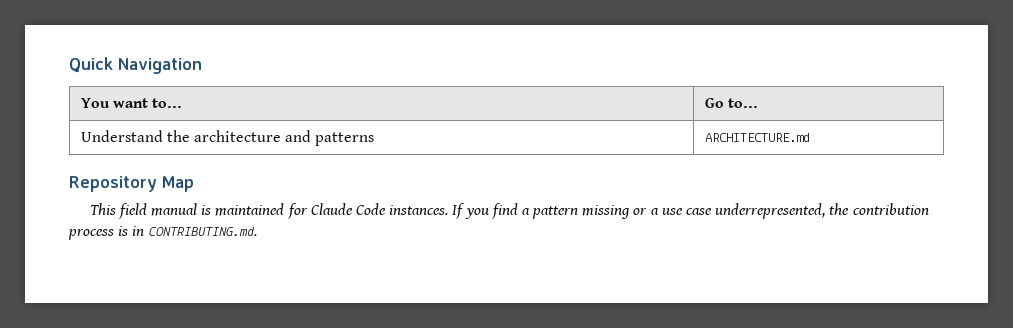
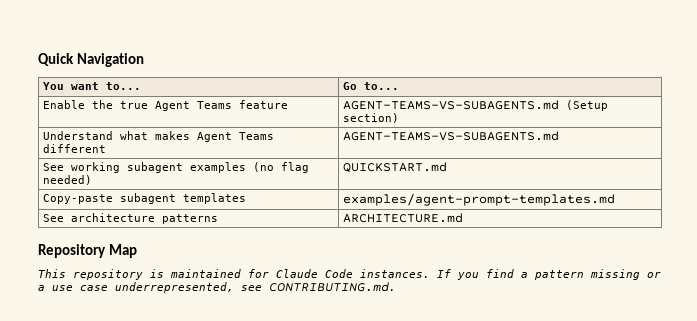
[80,130,312,142] Understand the architecture and -> [42,100,288,111] [342,100,608,111] [342,113,399,123] [42,131,274,142] [42,144,106,153] [342,131,559,141] [42,162,309,173] [42,175,92,185] [342,162,447,173] [42,193,246,204] [342,193,615,206] [42,213,155,222] Enable the true Agent Teams feature | AGENT-TEAMS-VS-SUBAGENTS.md (Setup section) // Understand what makes Agent Teams different | AGENT-TEAMS-VS-SUBAGENTS.md // See working subagent examples (no flag needed) | QUICKSTART.md // Copy-paste subagent templates | examples/agent-prompt-templates.md // See architecture
[118,203,198,219] field manual -> [73,269,143,280] repository
[829,203,929,215] [68,226,145,240] the contribution process is in -> [241,285,262,291] see

